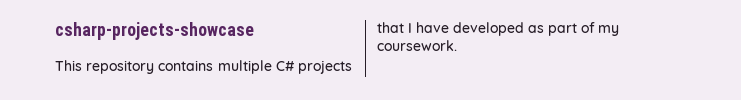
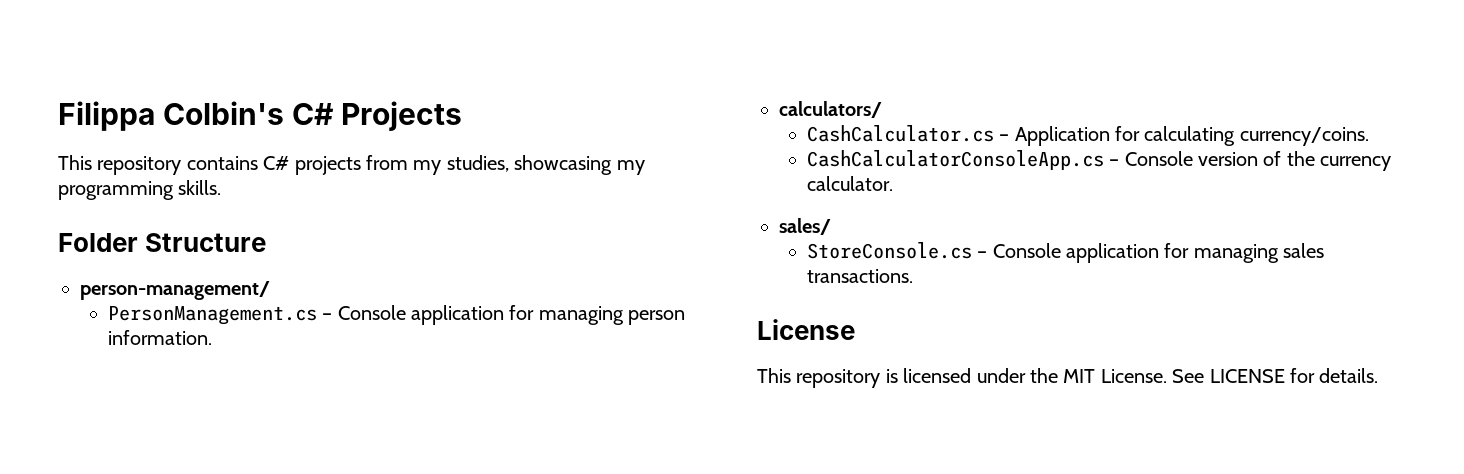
[55,22,254,40] csharp-projects-showcase -> [58,101,463,131] Filippa Colbin's C# Projects
[217,60,272,74] multiple -> (258, 163) none
[377,22,619,36] [377,40,457,51] that I have developed as part of my coursework. -> [366,155,645,175] [58,180,222,200] [58,233,267,252] [80,281,270,300] [107,305,686,325] [107,330,212,345] [779,101,882,118] [806,125,1369,146] [806,150,1392,171] [806,176,893,191] [779,218,831,235] [806,242,1325,263] [806,269,913,283] [757,319,855,340] [757,368,1379,388] from my studies, showcasing my programming skills. // Folder Structure // person-management/ // PersonManagement.cs – Console application for managing person information. // calculators/ // CashCalculator.cs – Application for calculating currency/coins. // CashCalculatorConsoleApp.cs – Console version of the currency calculator. // sales/ // StoreConsole.cs – Console application for managing sales transactions. // License // This repository is licensed under the MIT License. See LICENSE for details.

